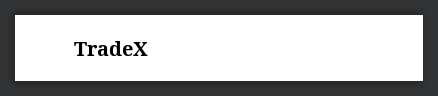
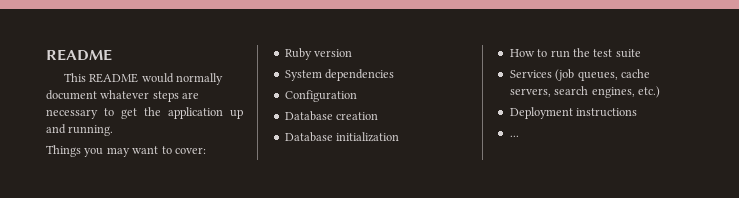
[74,41,148,56] TradeX -> [46,49,112,61] [63,73,223,85] [46,90,200,102] [46,107,243,119] [46,124,114,136] [46,145,206,157] [284,48,353,60] [284,69,395,81] [284,90,357,102] [284,111,379,121] [284,132,400,142] [509,48,641,58] [509,69,650,81] [509,86,660,98] [509,107,638,119] [509,135,519,137] README // This README would normally document whatever steps are necessary to get the application up and running. // Things you may want to cover: // Ruby version // System dependencies // Configuration // Database creation // Database initialization // How to run the test suite // Services (job queues, cache servers, search engines, etc.) // Deployment instructions // ...

